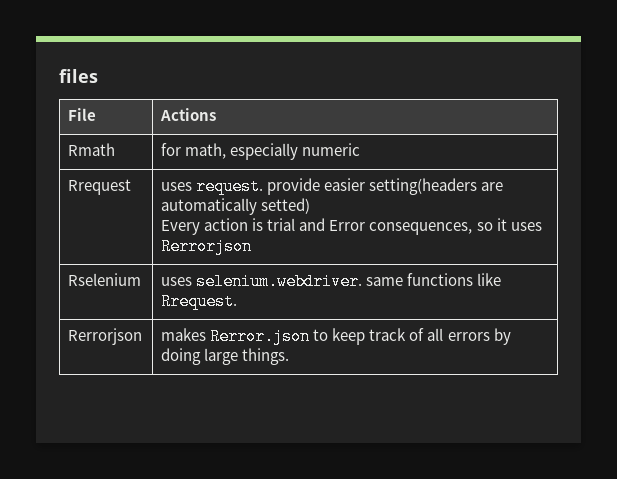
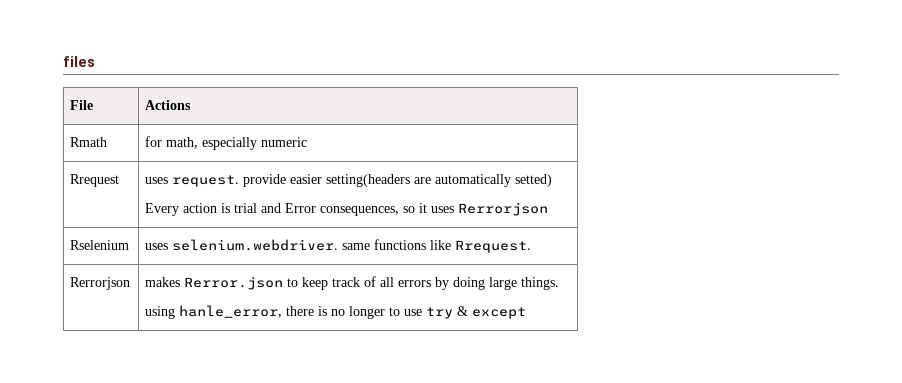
(290, 356) none -> [145,305,527,319] // using hanle_error, there is no longer to use try & except

